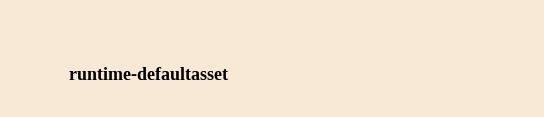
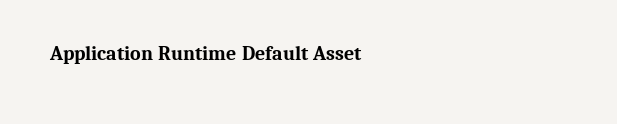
[69,67,228,80] runtime-defaultasset -> [49,45,362,64] Application Runtime Default Asset

